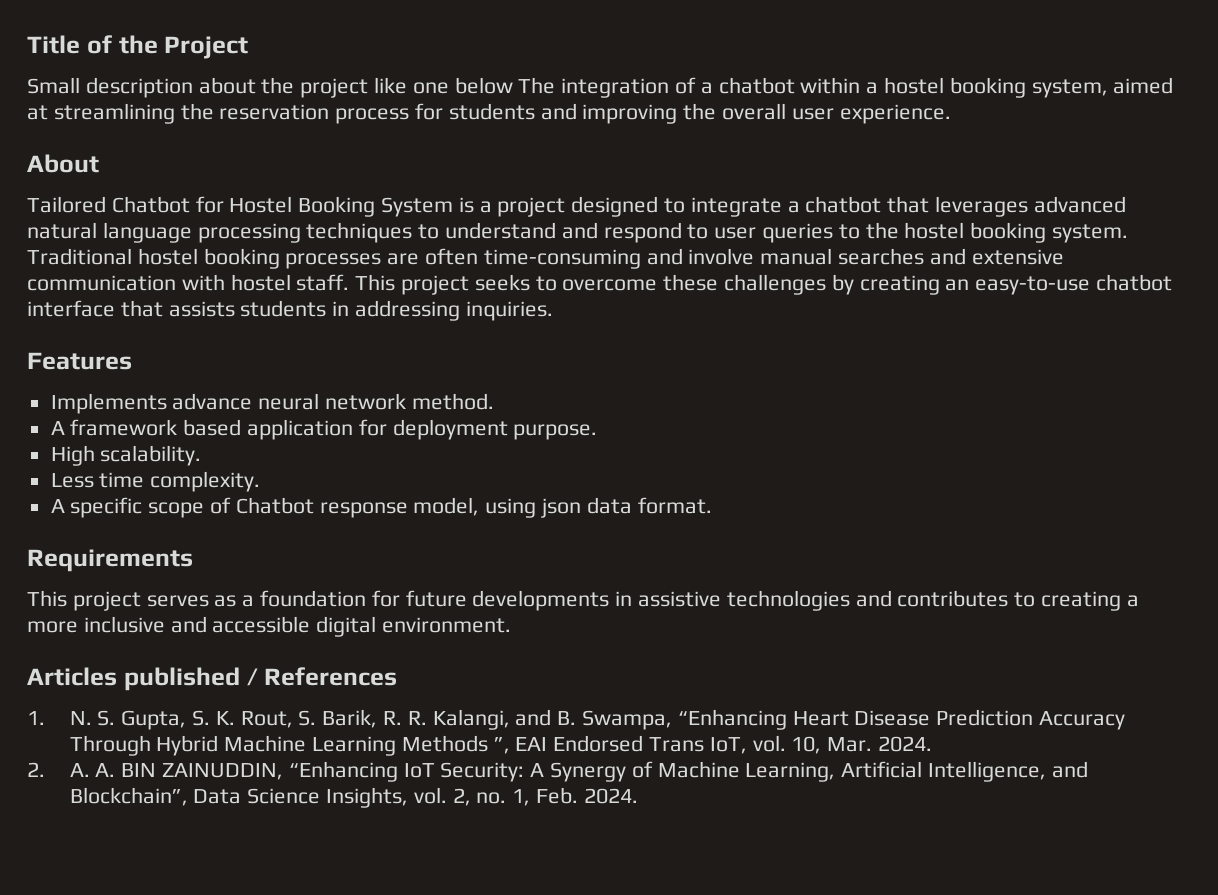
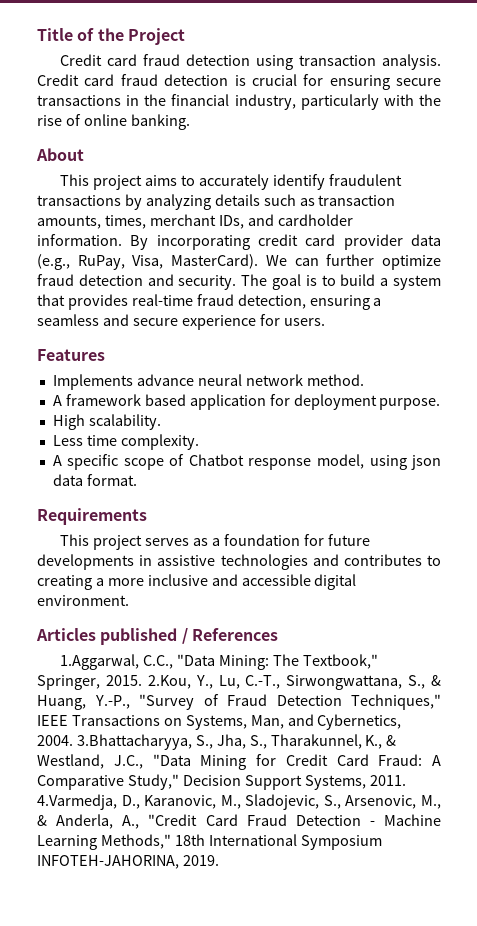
[27,77,1174,98] [27,103,951,124] [27,154,99,173] [27,196,1126,217] [27,222,1129,243] [27,248,1064,269] [27,274,1173,295] [27,300,553,321] Small description about the project like one below The integration of a chatbot within a hostel booking system, aimed at streamlining the reservation process for students and improving the overall user experience. // About // Tailored Chatbot for Hostel Booking System is a project designed to integrate a chatbot that leverages advanced natural language processing techniques to understand and respond to user queries to the hostel booking system. Traditional hostel booking processes are often time-consuming and involve manual searches and extensive communication with hostel staff. This project seeks to overcome these challenges by creating an easy-to-use chatbot interface that assists students in addressing inquiries. -> [60,54,442,70] [37,74,441,90] [37,94,441,110] [37,114,190,130] [36,148,84,161] [60,174,402,190] [37,194,396,210] [37,214,353,229] [37,234,441,250] [37,254,442,270] [37,274,442,290] [37,294,382,310] [37,314,325,330] Credit card fraud detection using transaction analysis. Credit card fraud detection is crucial for ensuring secure transactions in the financial industry, particularly with the rise of online banking. // About // This project aims to accurately identify fraudulent transactions by analyzing details such as transaction amounts, times, merchant IDs, and cardholder information. By incorporating credit card provider data (e.g., RuPay, Visa, MasterCard). We can further optimize fraud detection and security. The goal is to build a system that provides real-time fraud detection, ensuring a seamless and secure experience for users.
[27,709,1126,730] [69,735,933,756] [27,761,1088,782] [69,787,638,808] 1. N. S. Gupta, S. K. Rout, S. Barik, R. R. Kalangi, and B. Swampa, “Enhancing Heart Disease Prediction Accuracy Through Hybrid Machine Learning Methods ”, EAI Endorsed Trans IoT, vol. 10, Mar. 2024. // 2. A. A. BIN ZAINUDDIN, “Enhancing IoT Security: A Synergy of Machine Learning, Artificial Intelligence, and Blockchain”, Data Science Insights, vol. 2, no. 1, Feb. 2024. -> [60,654,378,670] [37,675,441,690] [37,694,441,710] [37,714,402,730] [37,734,397,750] [37,754,441,770] [37,774,406,790] [37,794,441,810] [37,814,441,829] [37,834,382,850] [37,855,219,869] 1.Aggarwal, C.C., "Data Mining: The Textbook," Springer, 2015. 2.Kou, Y., Lu, C.-T., Sirwongwattana, S., & Huang, Y.-P., "Survey of Fraud Detection Techniques," IEEE Transactions on Systems, Man, and Cybernetics, 2004. 3.Bhattacharyya, S., Jha, S., Tharakunnel, K., & Westland, J.C., "Data Mining for Credit Card Fraud: A Comparative Study," Decision Support Systems, 2011. 4.Varmedja, D., Karanovic, M., Sladojevic, S., Arsenovic, M., & Anderla, A., "Credit Card Fraud Detection - Machine Learning Methods," 18th International Symposium INFOTEH-JAHORINA, 2019.

